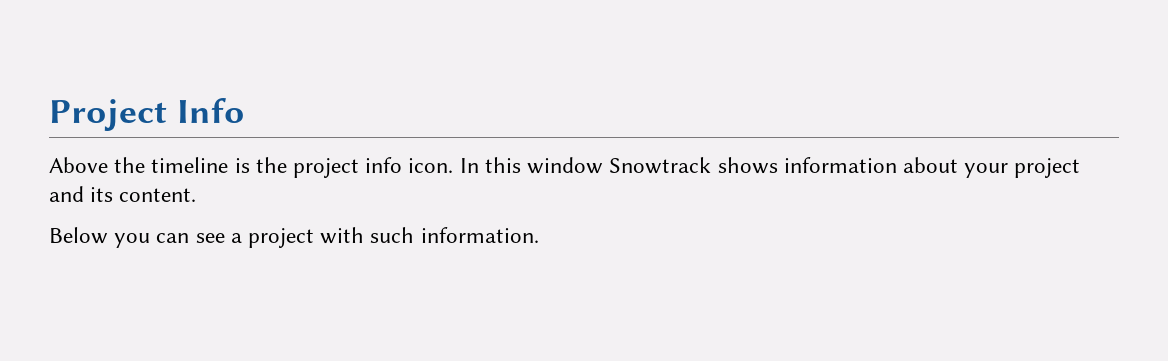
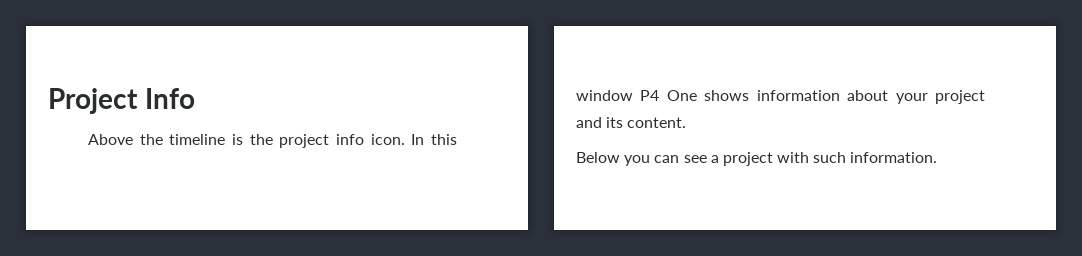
[609,157,712,174] Snowtrack -> [640,90,697,101] P4 One

